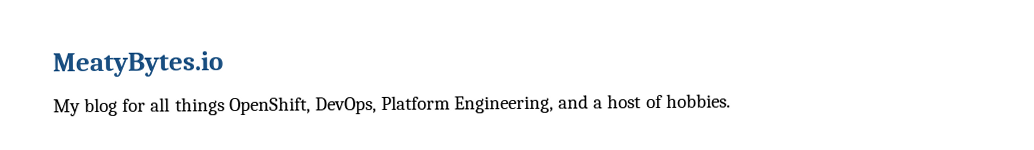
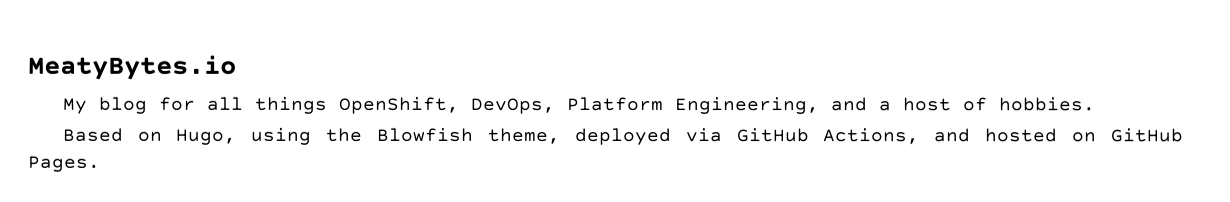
(731, 100) none -> [61,127,1183,146] [27,155,100,172] // Based on Hugo, using the Blowfish theme, deployed via GitHub Actions, and hosted on GitHub Pages.

